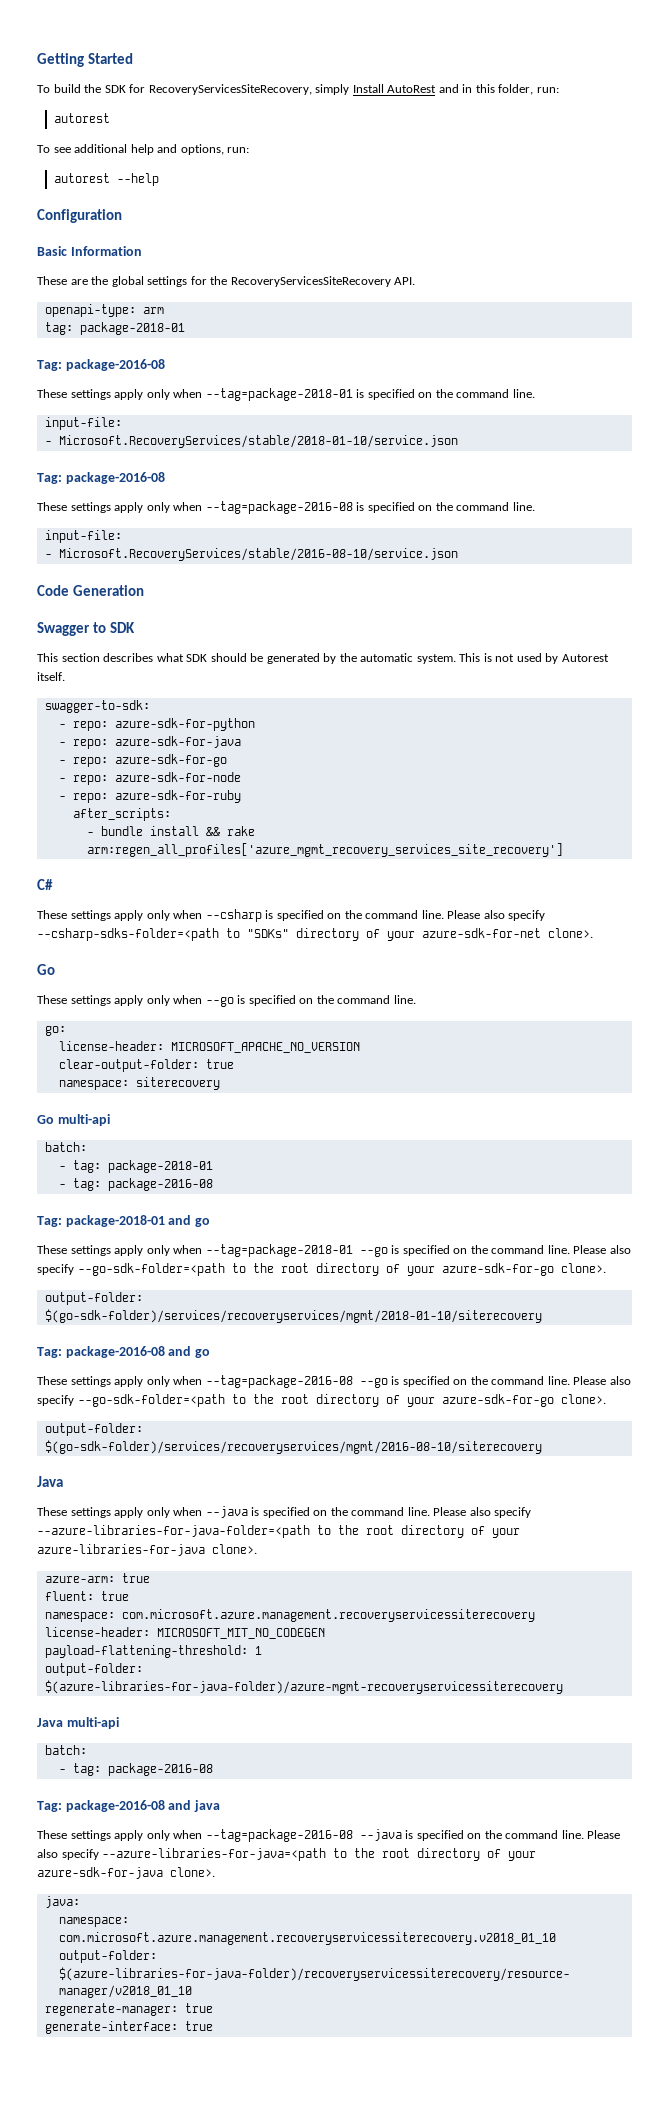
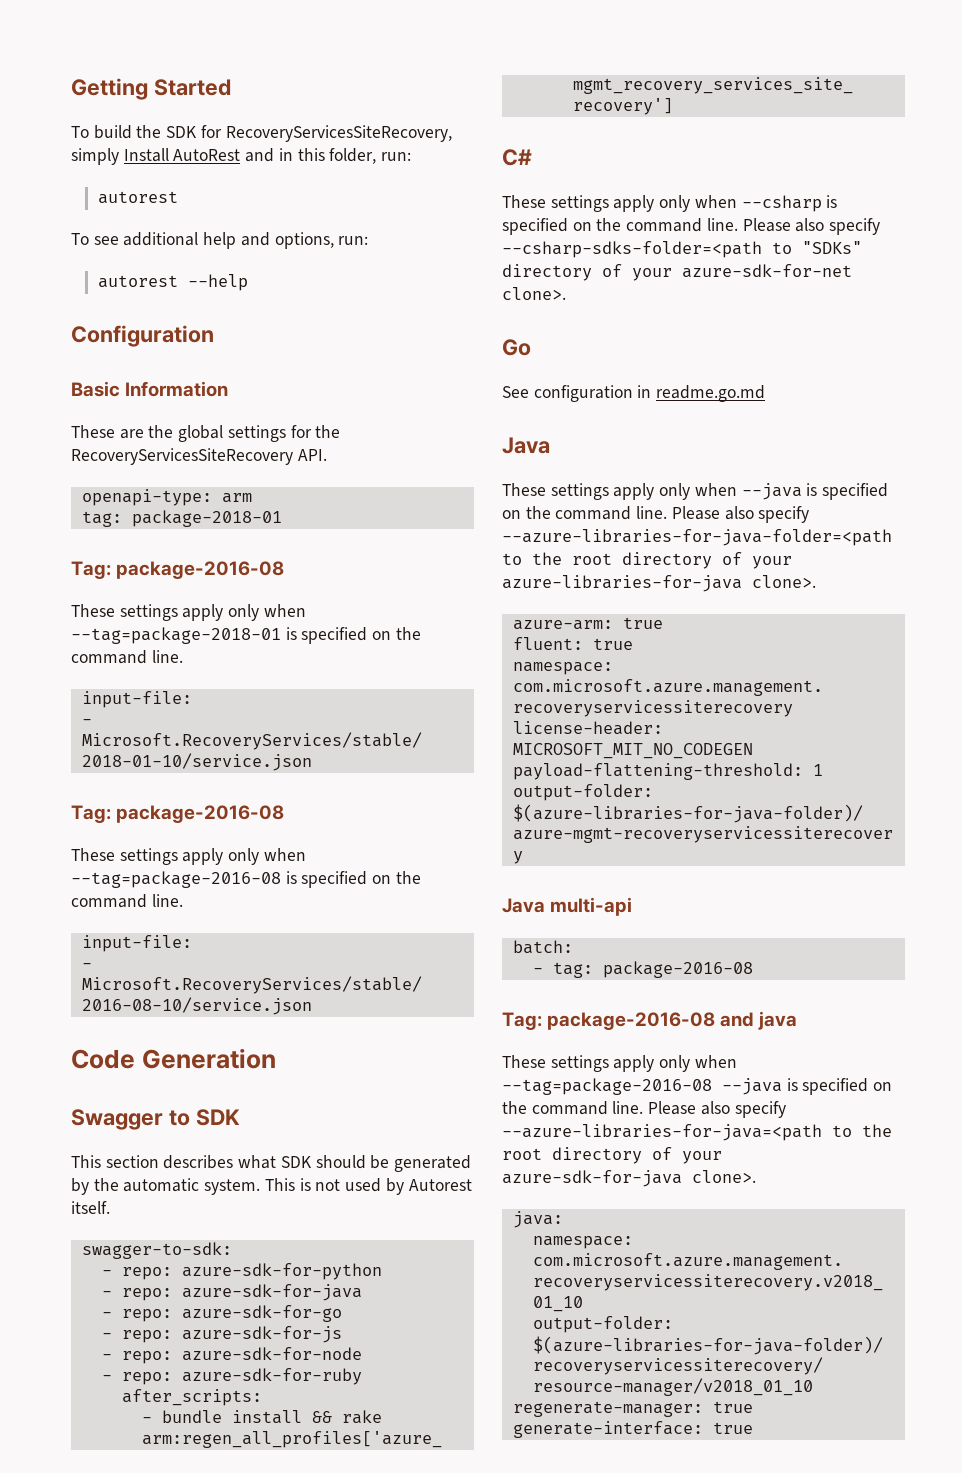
(227, 760) none -> [101,1326,342,1343] // - repo: azure-sdk-for-js
[37,995,416,1007] [44,1026,66,1036] [58,1041,360,1053] [58,1059,234,1072] [58,1077,220,1090] [37,1114,110,1126] [44,1142,87,1152] [58,1160,213,1173] [58,1178,213,1191] [37,1215,210,1227] [37,1244,631,1257] [37,1263,606,1276] [44,1292,143,1305] [44,1309,542,1323] [37,1346,210,1358] [37,1375,631,1388] [37,1394,606,1407] [44,1423,143,1436] [44,1440,542,1454] These settings apply only when --go is specified on the command line. // go: // license-header: MICROSOFT_APACHE_NO_VERSION // clear-output-folder: true // namespace: siterecovery // Go multi-api // batch: // - tag: package-2018-01 // - tag: package-2016-08 // Tag: package-2018-01 and go // These settings apply only when --tag=package-2018-01 --go is specified on the command line. Please also specify --go-sdk-folder=<path to the root directory of your azure-sdk-for-go clone>. // output-folder: $(go-sdk-folder)/services/recoveryservices/mgmt/2018-01-10/siterecovery // Tag: package-2016-08 and go // These settings apply only when --tag=package-2016-08 --go is specified on the command line. Please also specify --go-sdk-folder=<path to the root directory of your azure-sdk-for-go clone>. // output-folder: $(go-sdk-folder)/services/recoveryservices/mgmt/2016-08-10/siterecovery -> [502,385,766,402] See configuration in readme.go.md

